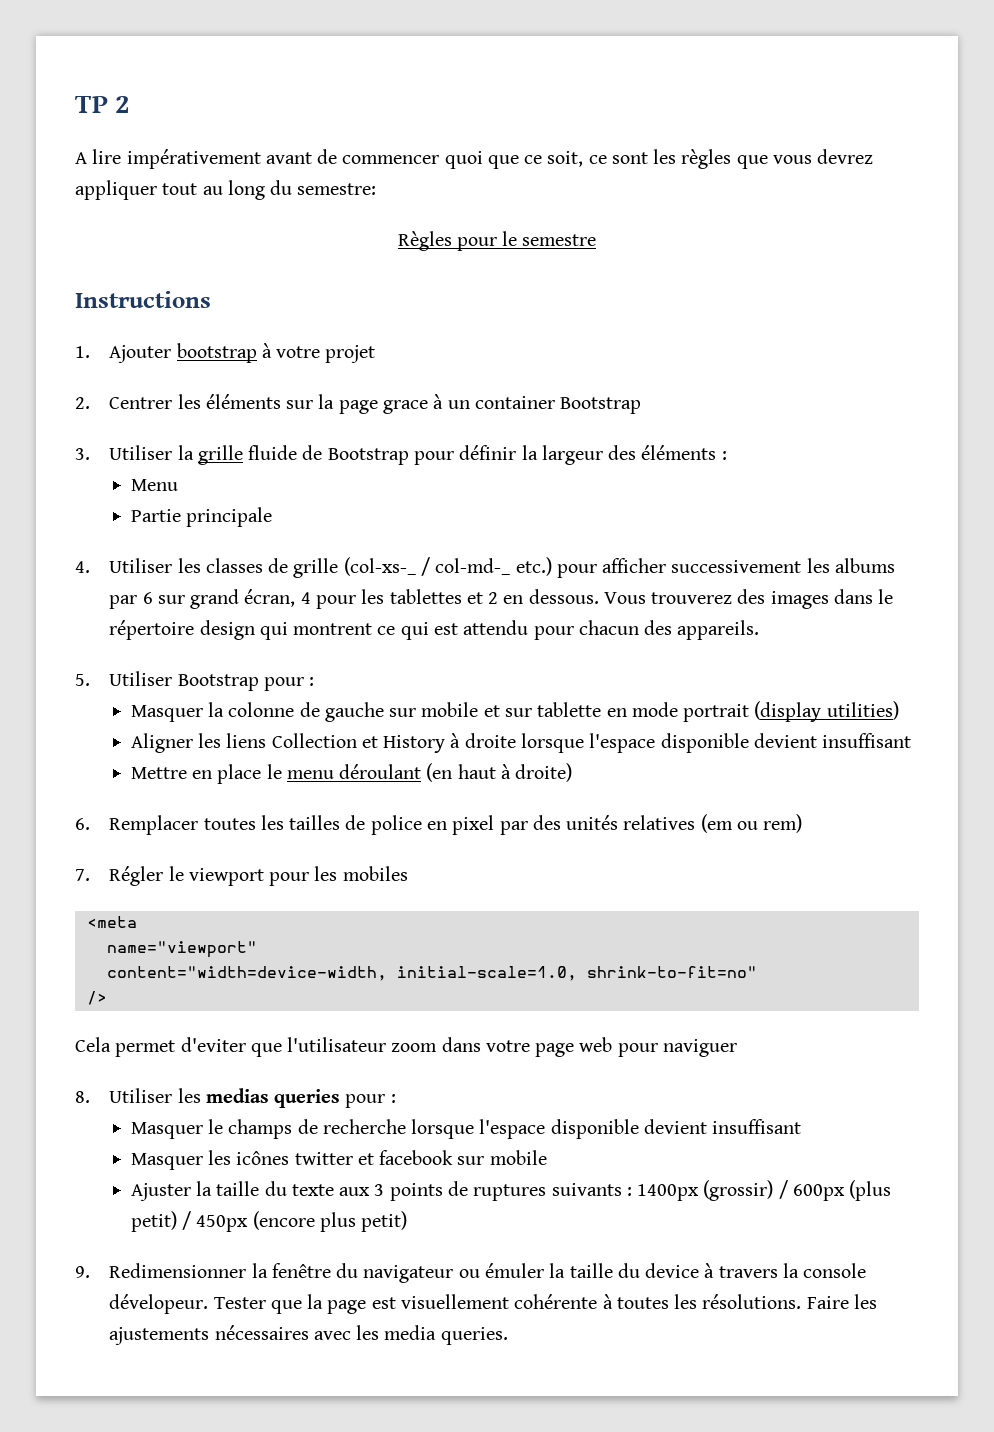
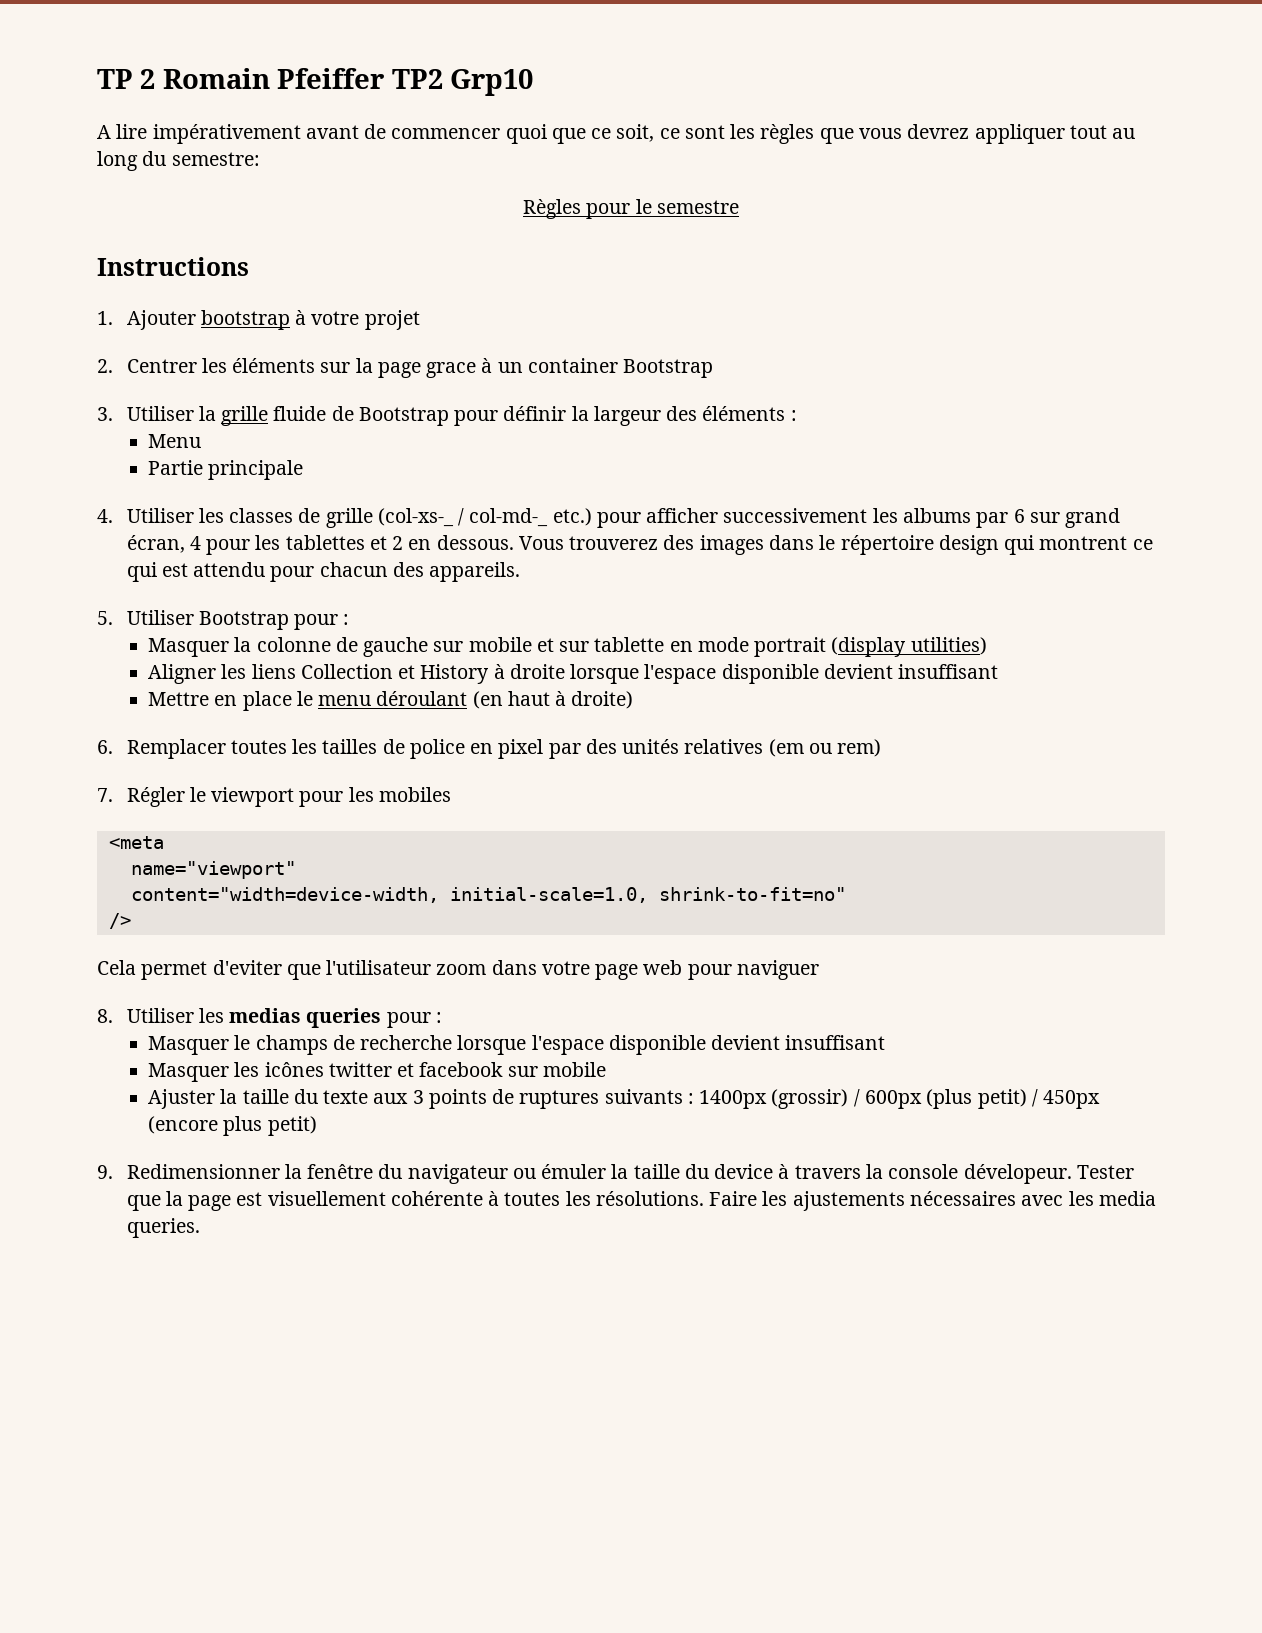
(131, 104) none -> [162,68,534,96] Romain Pfeiffer TP2 Grp10

